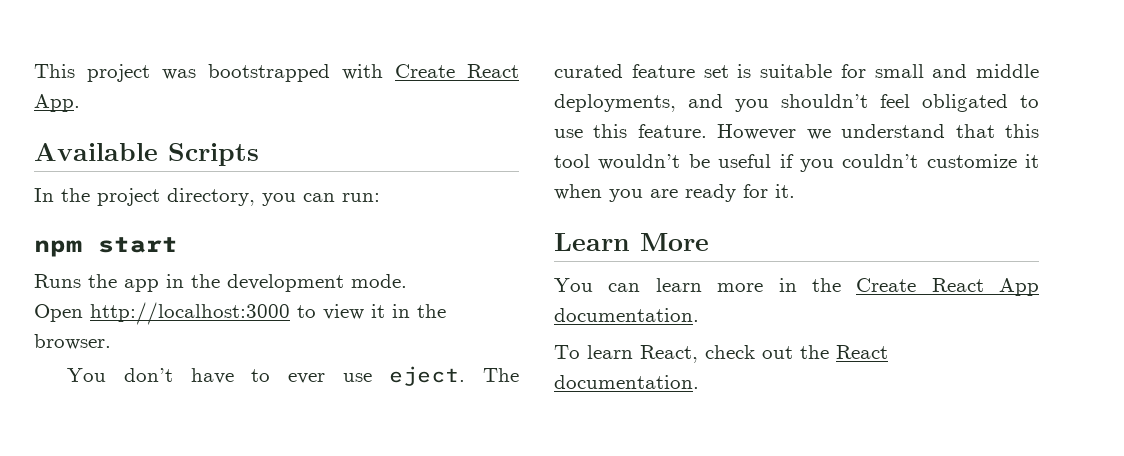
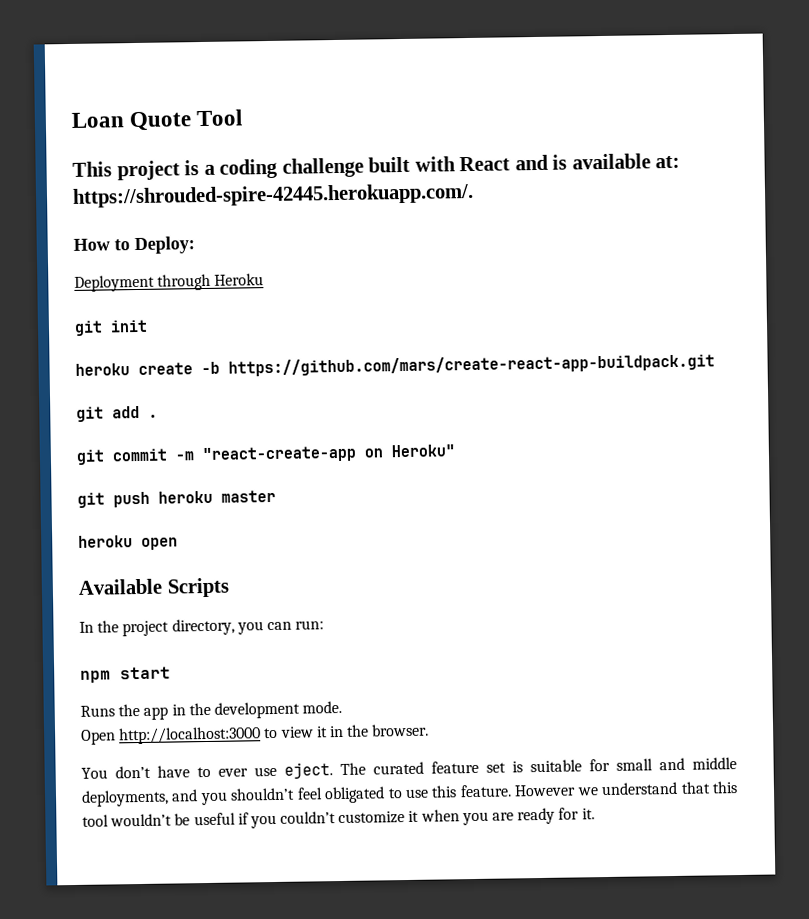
[34,64,519,82] [34,94,80,112] This project was bootstrapped with Create React App. -> [71,109,243,132] [72,153,681,181] [72,182,474,208] [73,236,195,255] [74,273,265,292] [74,319,148,336] [75,353,715,377] [76,405,158,422] [76,444,455,465] [77,489,276,508] [78,535,178,550] Loan Quote Tool // This project is a coding challenge built with React and is available at: https://shrouded-spire-42445.herokuapp.com/. // How to Deploy: // Deployment through Heroku // git init // heroku create -b https://github.com/mars/create-react-app-buildpack.git // git add . // git commit -m "react-create-app on Heroku" // git push heroku master // heroku open
[554,233,709,251] [554,278,1039,296] [554,308,699,322] [554,345,888,363] [554,375,699,389] // Learn More // You can learn more in the Create React App documentation. // To learn React, check out the React documentation. -> (595, 814) none

